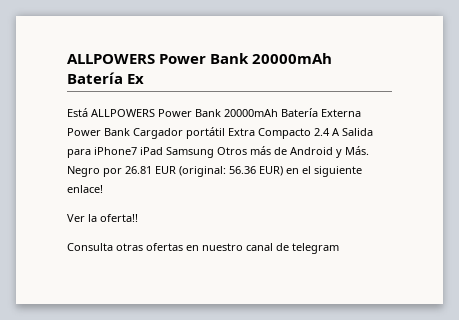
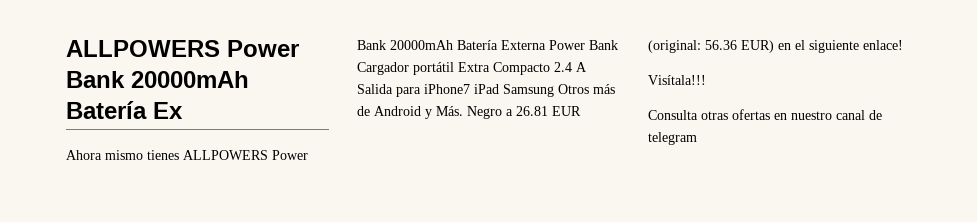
[67,108,88,117] Está -> [66,150,179,160] Ahora mismo tienes
[103,168,122,177] por -> [506,109,513,116] a
[67,214,138,222] Ver la oferta!! -> [648,75,706,85] Visítala!!!

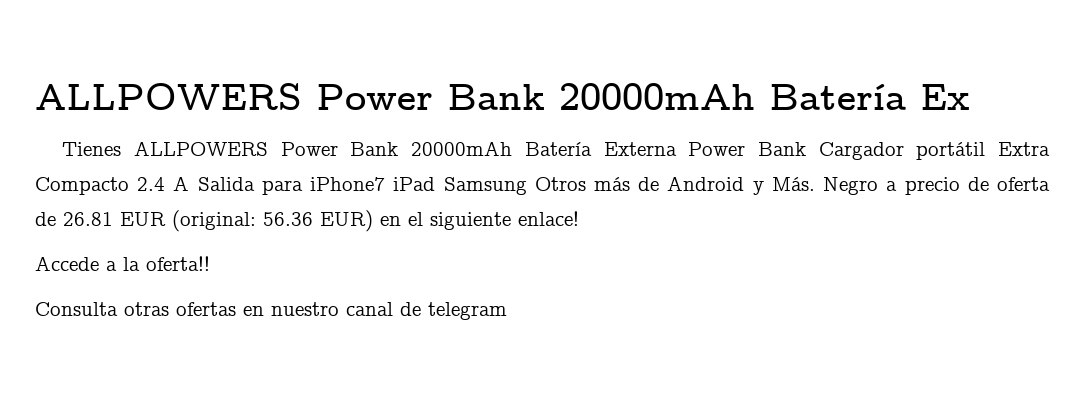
[66,150,179,160] Ahora mismo tienes -> [62,142,122,156] Tienes
(513, 112) none -> [904,177,1050,195] [35,212,56,226] precio de oferta de
[648,75,706,85] Visítala!!! -> [35,256,210,271] Accede a la oferta!!

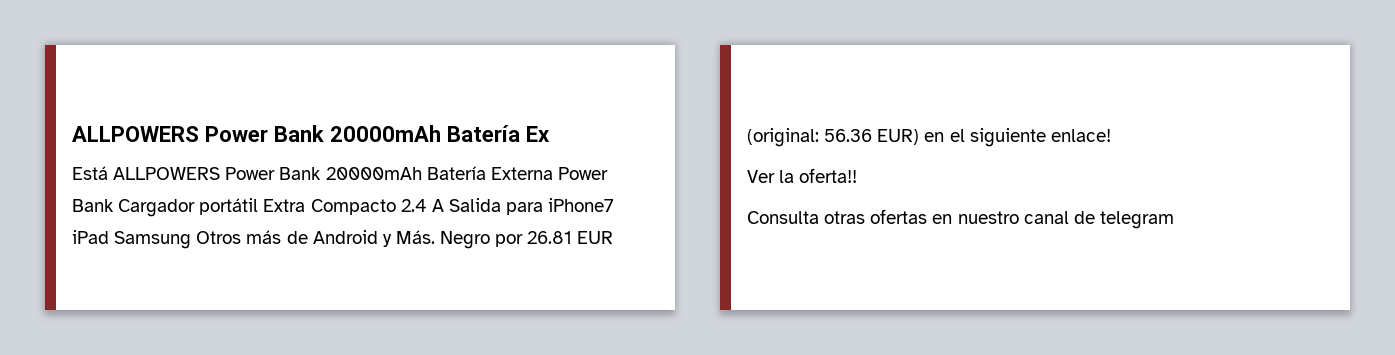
[62,142,122,156] Tienes -> [72,166,108,180] Está
[886,177,1050,195] [35,212,56,226] a precio de oferta de -> [495,234,524,247] por
[35,256,117,271] Accede a -> [747,170,775,183] Ver

